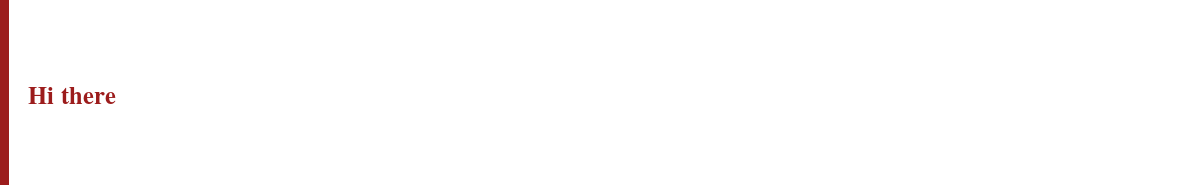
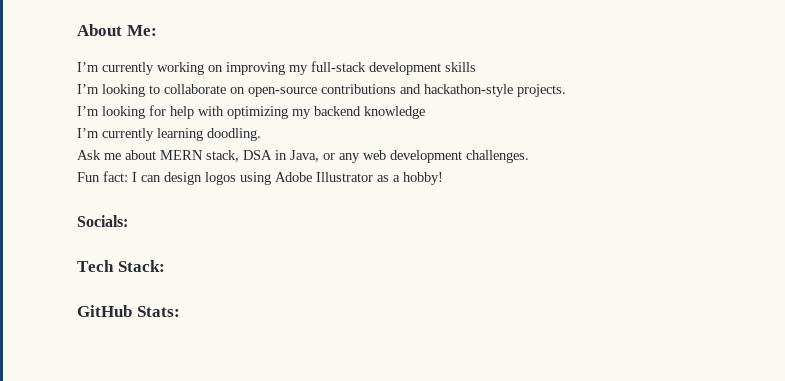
[28,87,116,104] Hi there -> [77,24,157,36] [77,61,476,75] [77,84,566,97] [77,105,425,119] [77,128,261,141] [77,150,529,163] [77,171,443,185] [77,215,128,227] [77,260,165,272] [77,305,180,317] About Me: // I’m currently working on improving my full-stack development skills // I’m looking to collaborate on open-source contributions and hackathon-style projects. // I’m looking for help with optimizing my backend knowledge // I’m currently learning doodling. // Ask me about MERN stack, DSA in Java, or any web development challenges. // Fun fact: I can design logos using Adobe Illustrator as a hobby! // Socials: // Tech Stack: // GitHub Stats:

